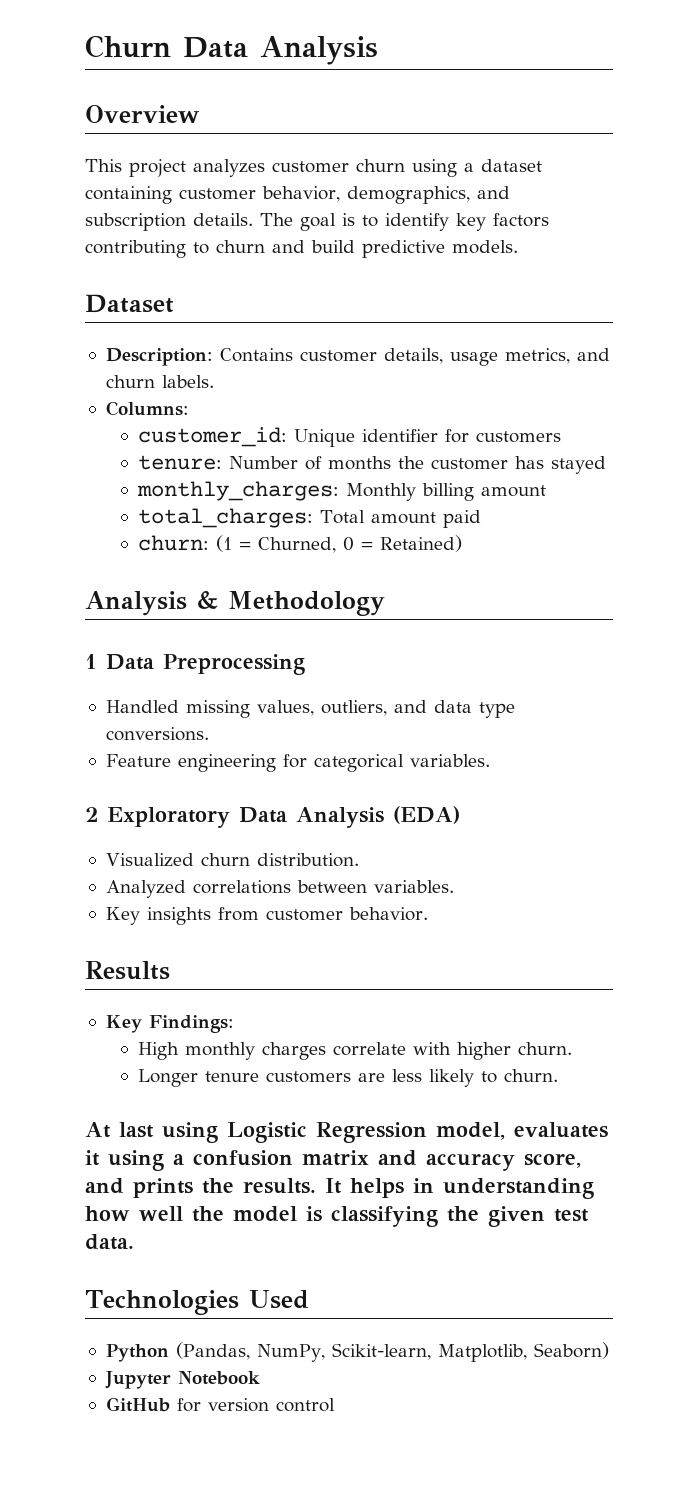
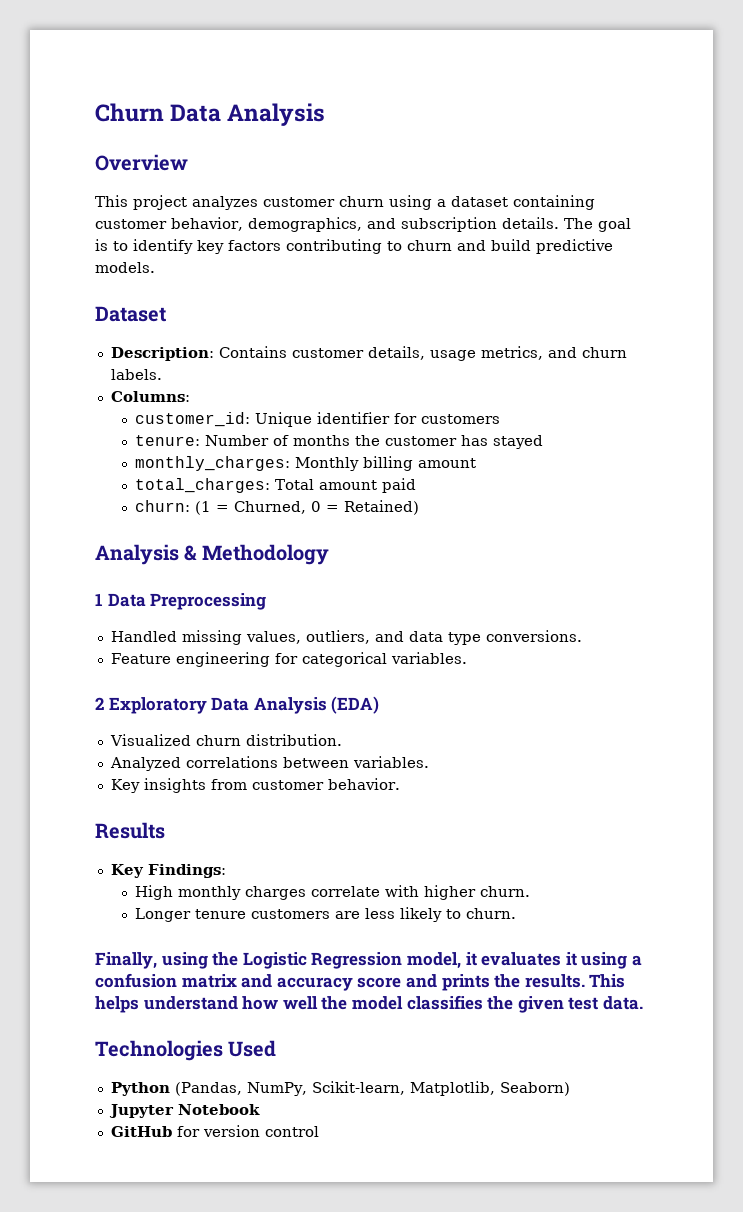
[85,1122,218,1143] At last using -> [95,952,239,969] Finally, using the
(505, 1131) none -> [465,952,477,966] it
[524,1153,581,1168] score, -> [357,977,402,988] score
[325,1178,594,1199] It helps in understanding -> [589,974,626,988] [95,996,238,1013] This helps understand
[306,1206,438,1227] is classifying -> [406,995,483,1010] classifies

